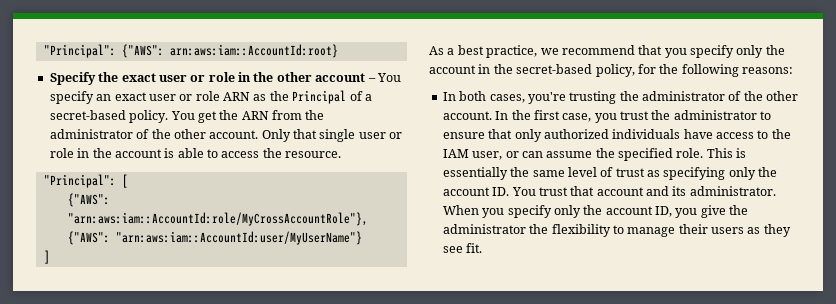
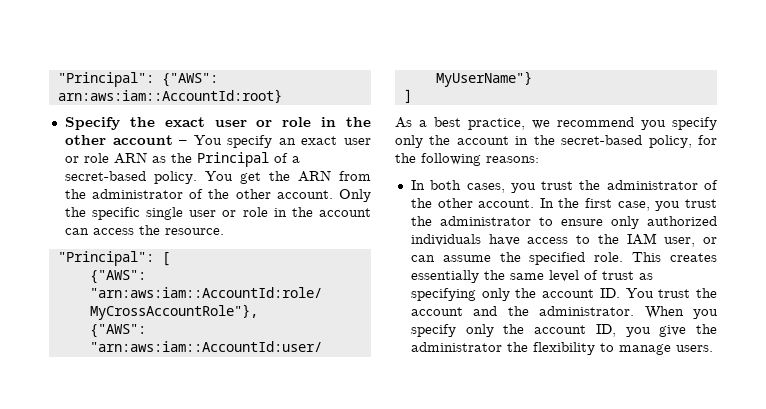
[293,129,317,139] that -> [64,207,141,220] the specific
[164,148,218,158] is able to -> [64,228,89,235] can
[638,45,663,55] that -> (634, 122) none
[527,91,617,104] you're trusting -> [510,181,574,193] you trust
[488,129,513,139] that -> (603, 222) none
[736,148,747,158] is -> [670,253,717,262] creates
[570,186,595,196] that -> [696,288,717,298] the
[672,186,687,196] its -> [507,306,529,316] the
[678,224,791,237] [442,243,483,253] their users as they see fit. -> [675,345,713,352] users.

